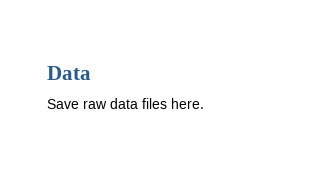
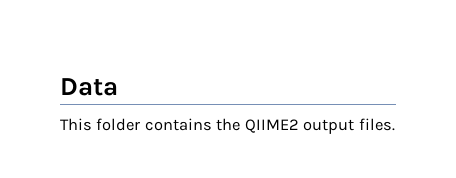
[47,98,204,109] Save raw data files here. -> [60,118,395,134] This folder contains the QIIME2 output files.

